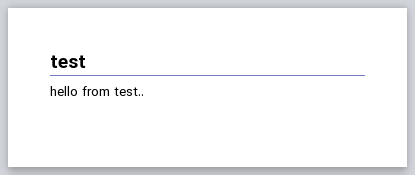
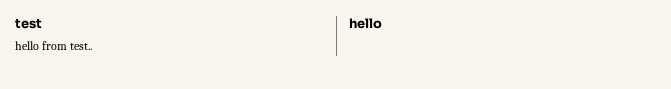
(144, 91) none -> [349,18,382,29] // hello

